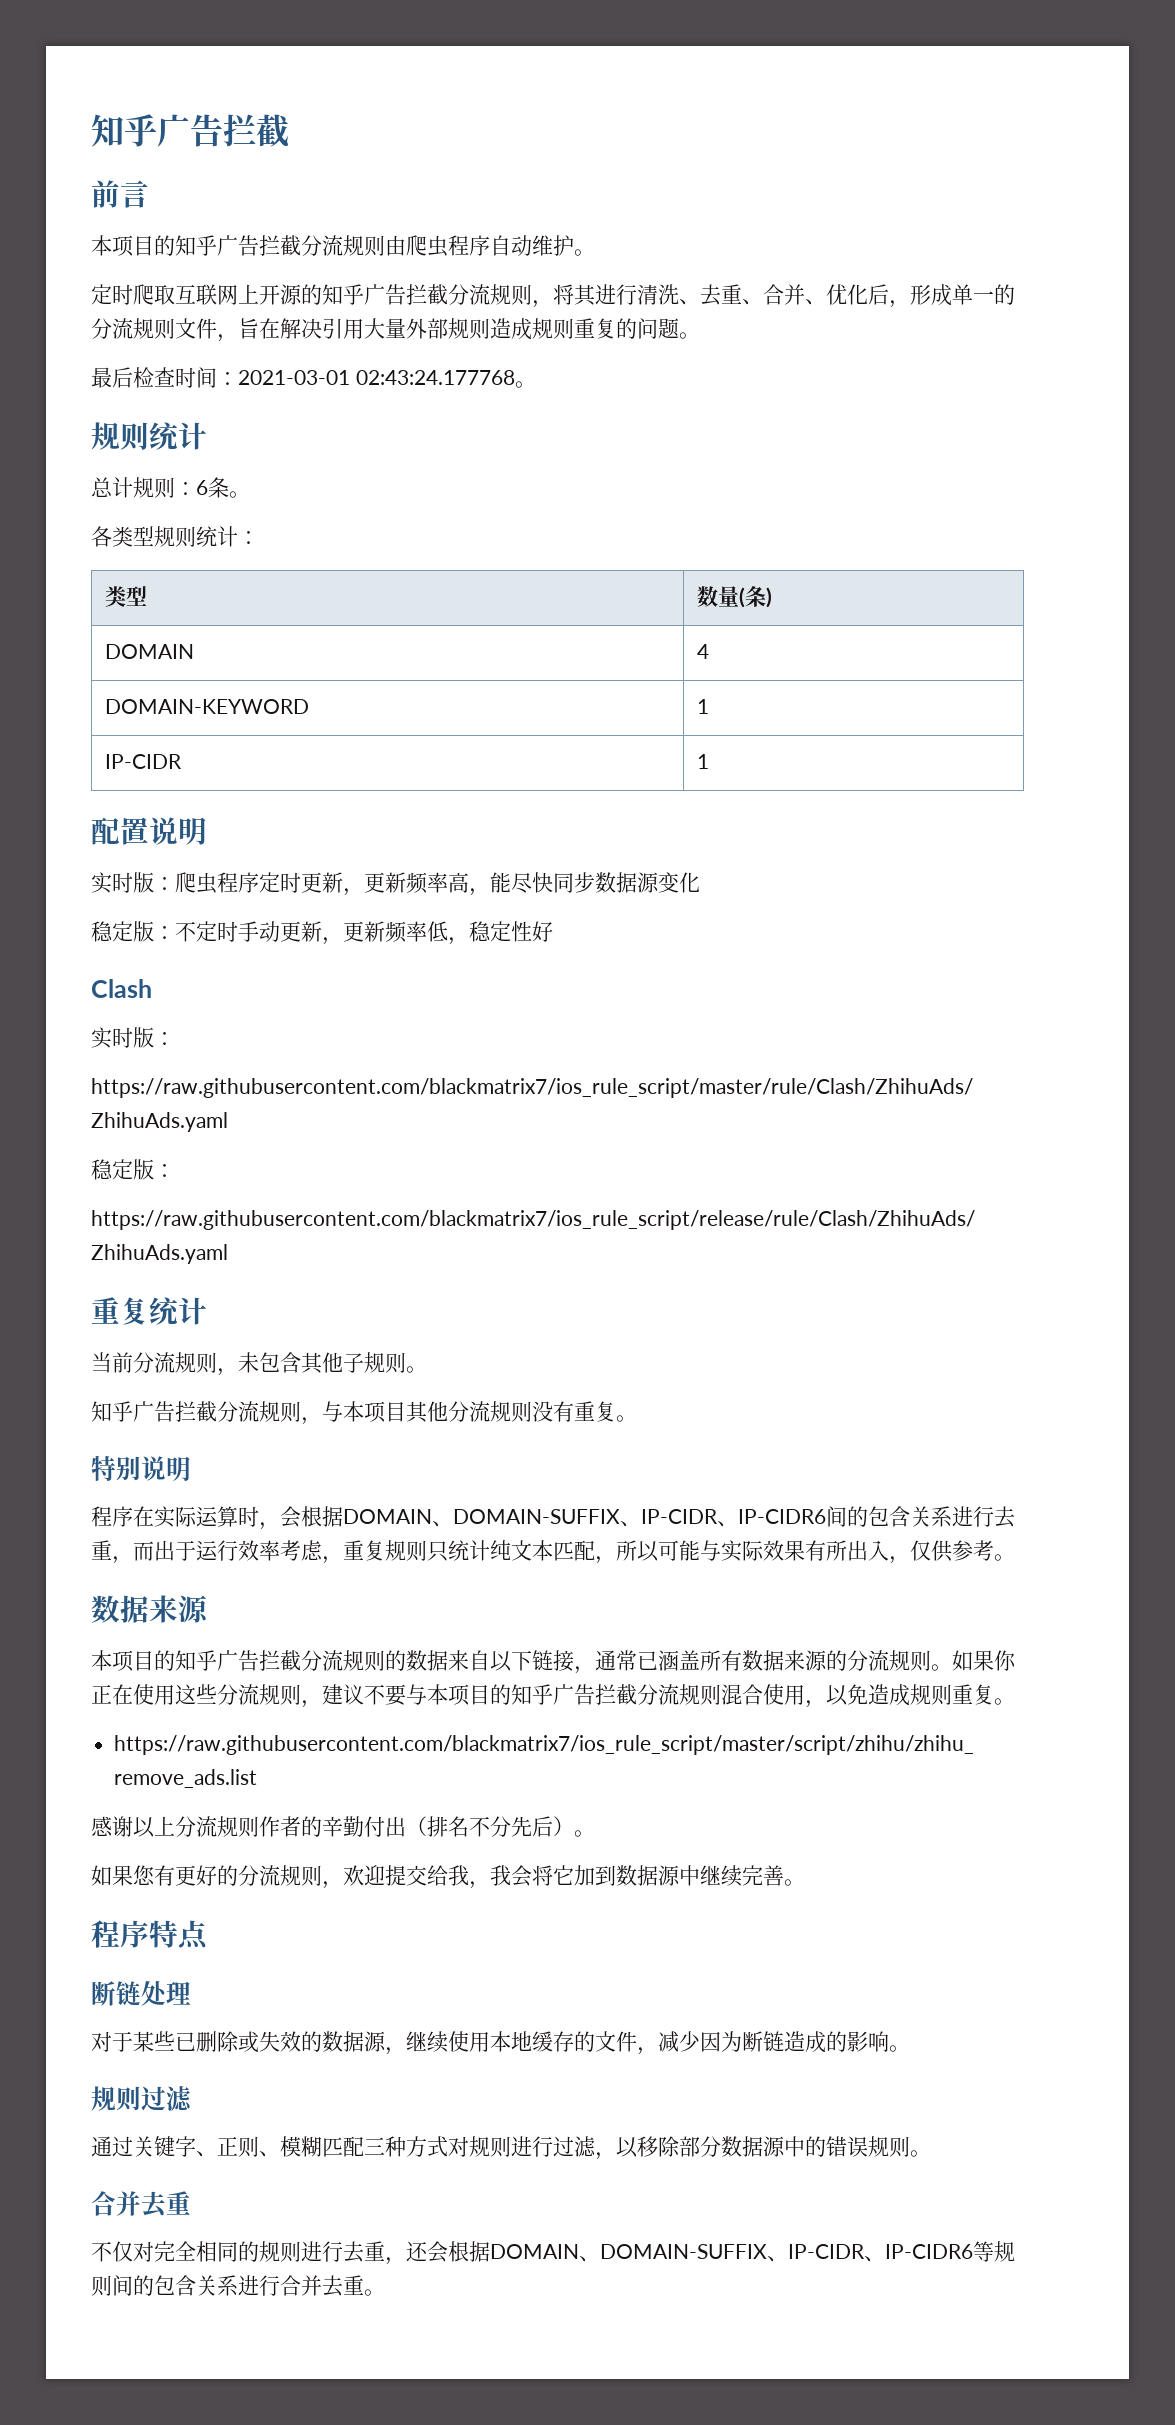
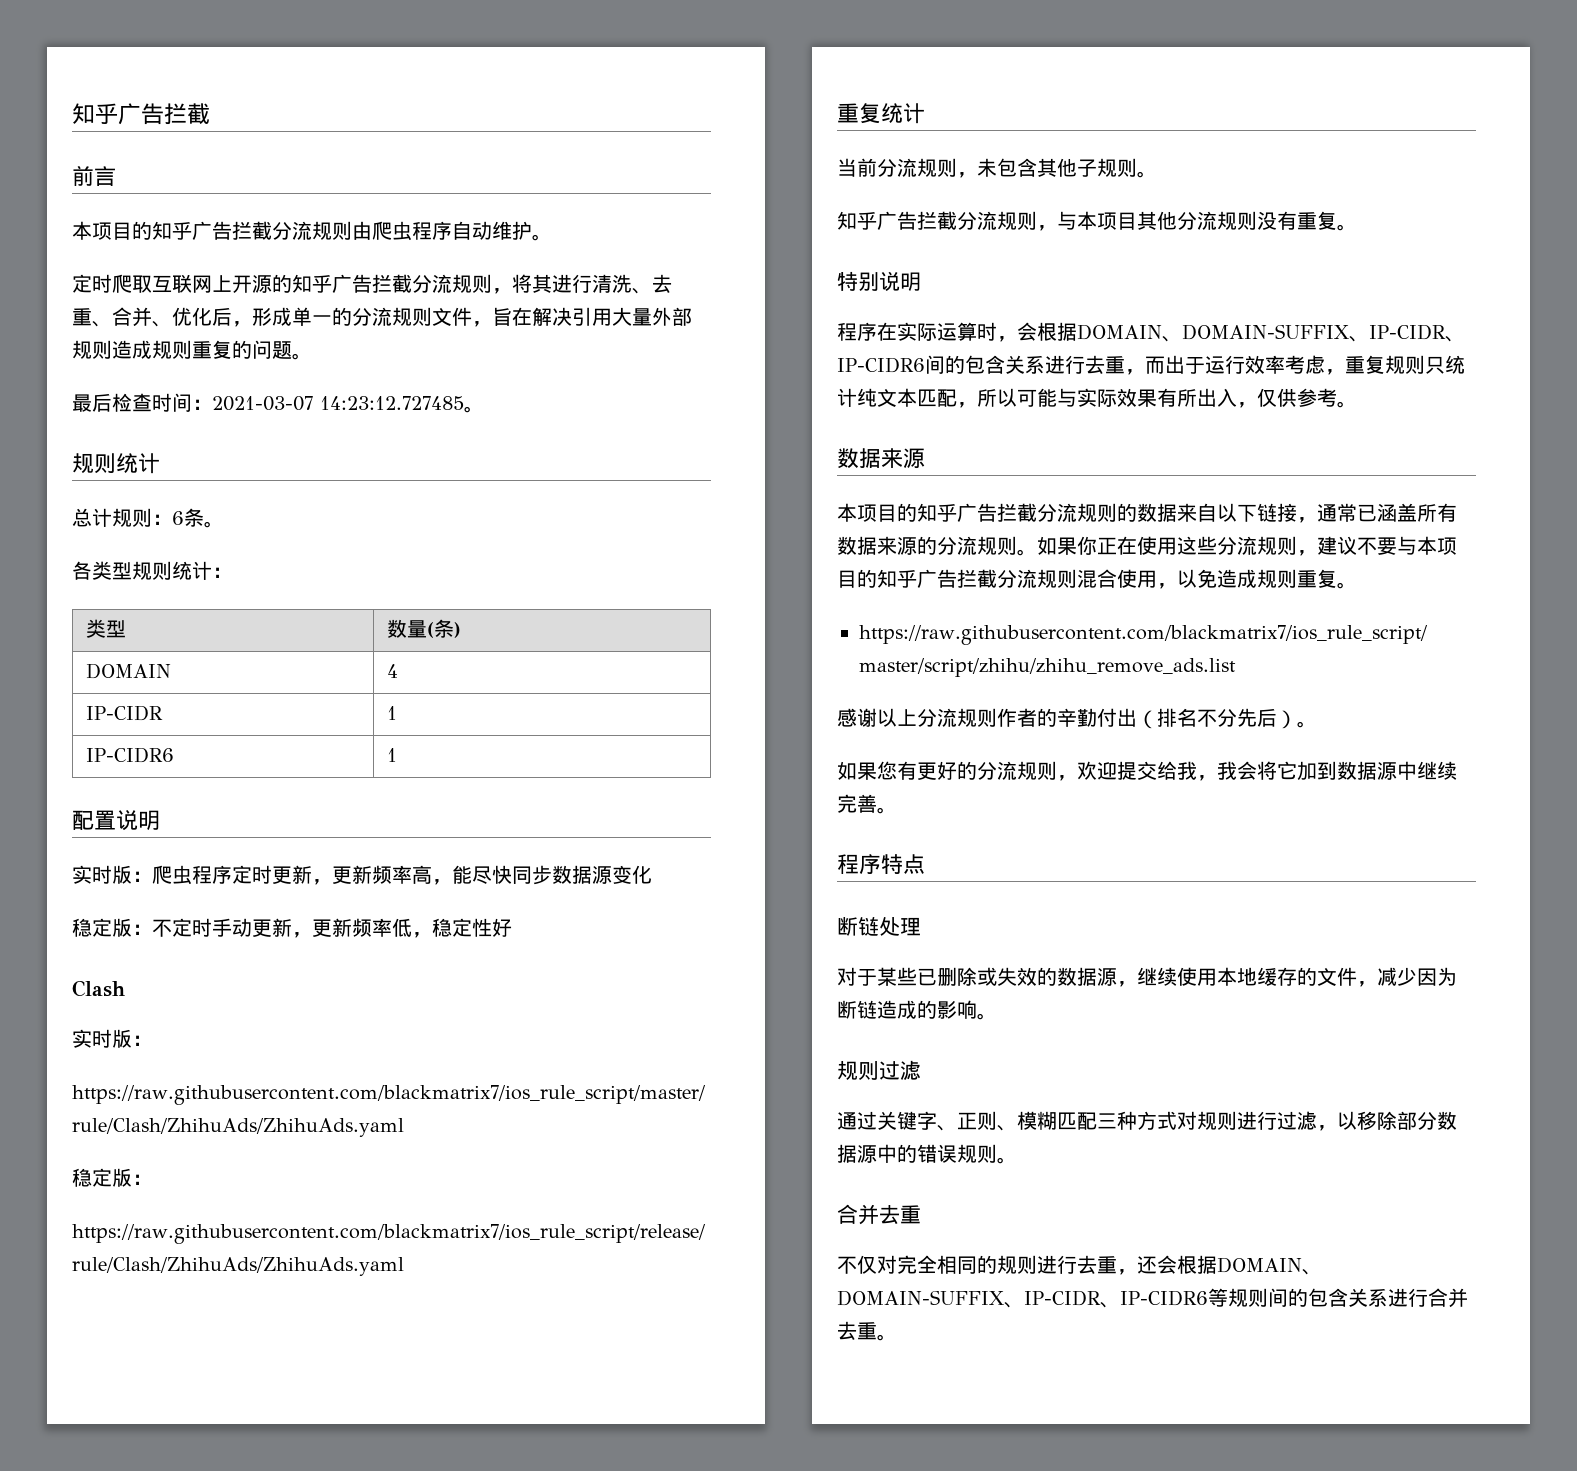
[238,370,515,385] 2021-03-01 02:43:24.177768 -> [212,396,464,411] 2021-03-07 14:23:12.727485
[104,699,309,714] [696,699,709,714] [104,754,182,769] DOMAIN-KEYWORD | 1 // IP-CIDR -> [86,705,164,721] [387,706,398,720] [86,747,175,763] IP-CIDR | 1 // IP-CIDR6

